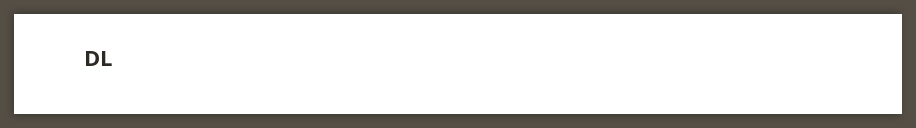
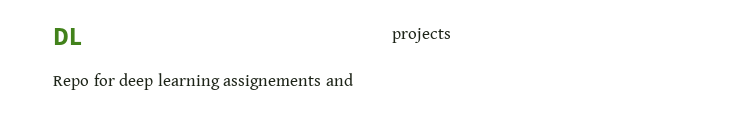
(112, 58) none -> [53,73,353,90] [392,28,451,43] // Repo for deep learning assignements and projects

